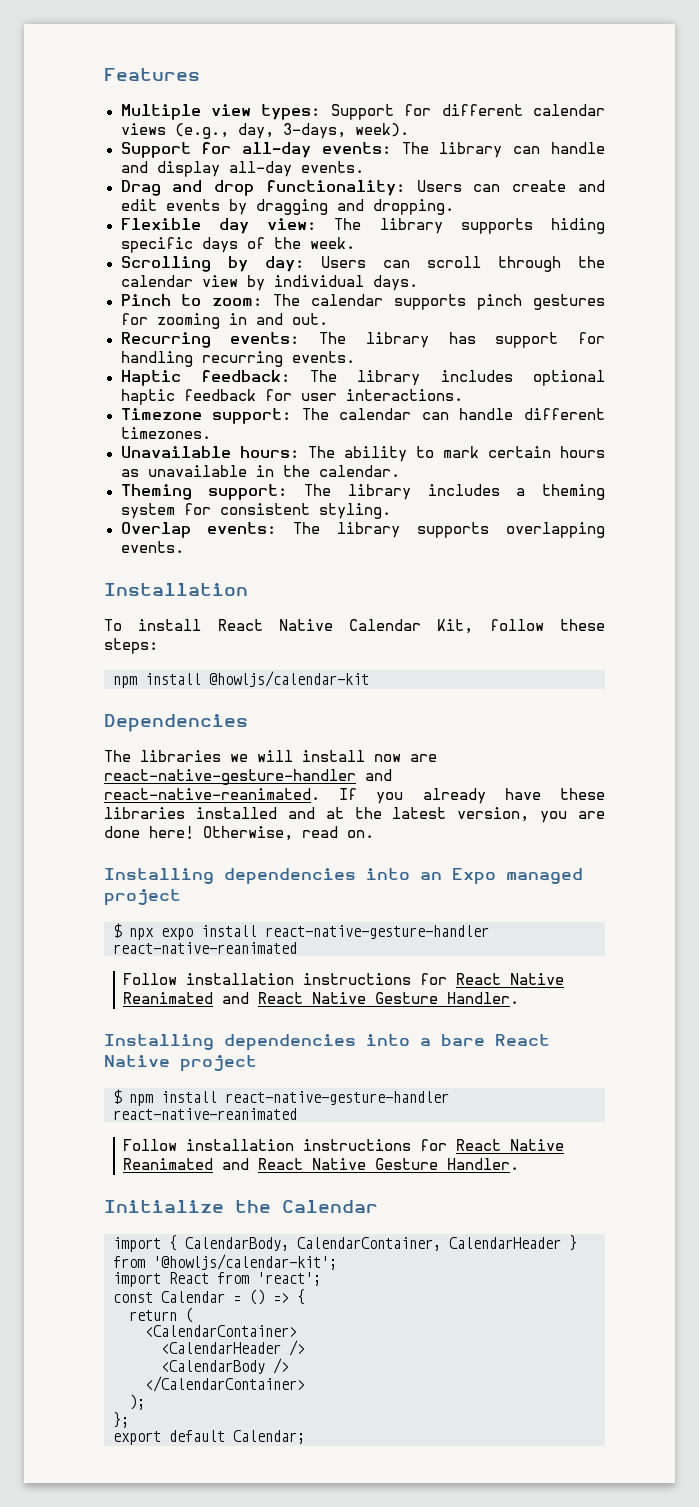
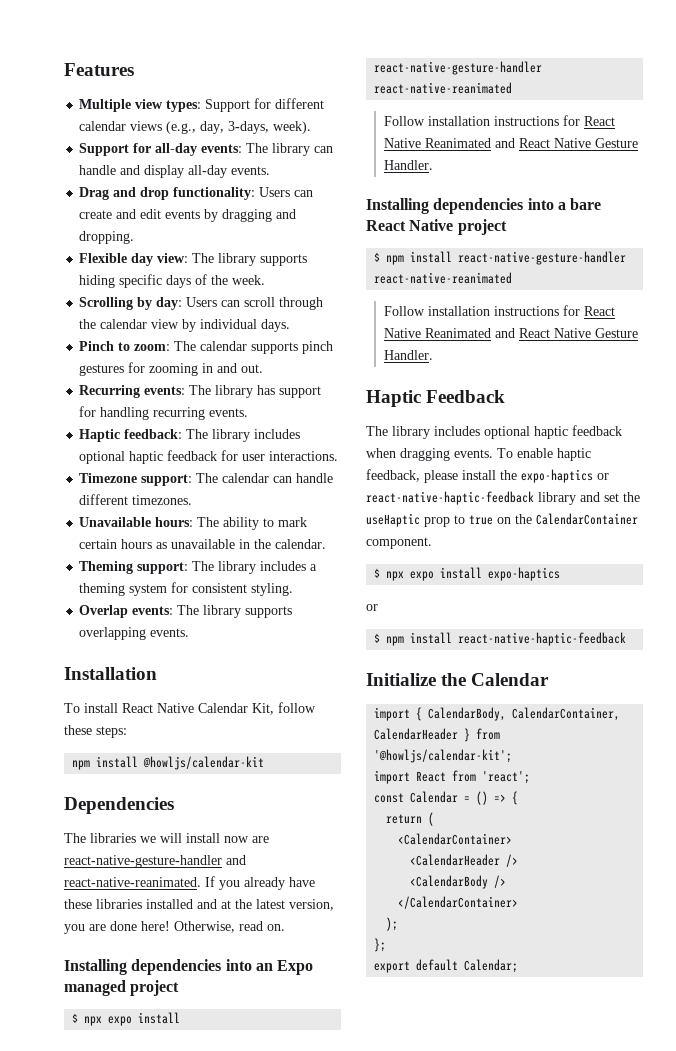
(520, 1164) none -> [366,390,506,407] [366,425,622,439] [366,448,591,461] [366,469,609,483] [366,491,640,505] [366,513,638,527] [366,537,432,549] [374,567,561,581] [366,604,378,611] [374,632,627,646] // Haptic Feedback // The library includes optional haptic feedback when dragging events. To enable haptic feedback, please install the expo-haptics or react-native-haptic-feedback library and set the useHaptic prop to true on the CalendarContainer component. // $ npx expo install expo-haptics // or // $ npm install react-native-haptic-feedback

